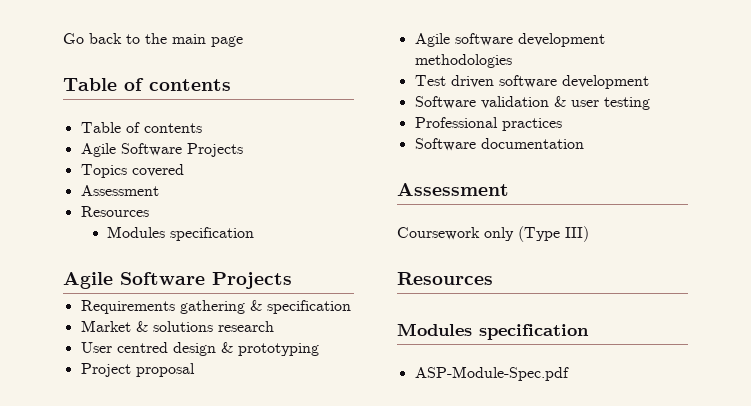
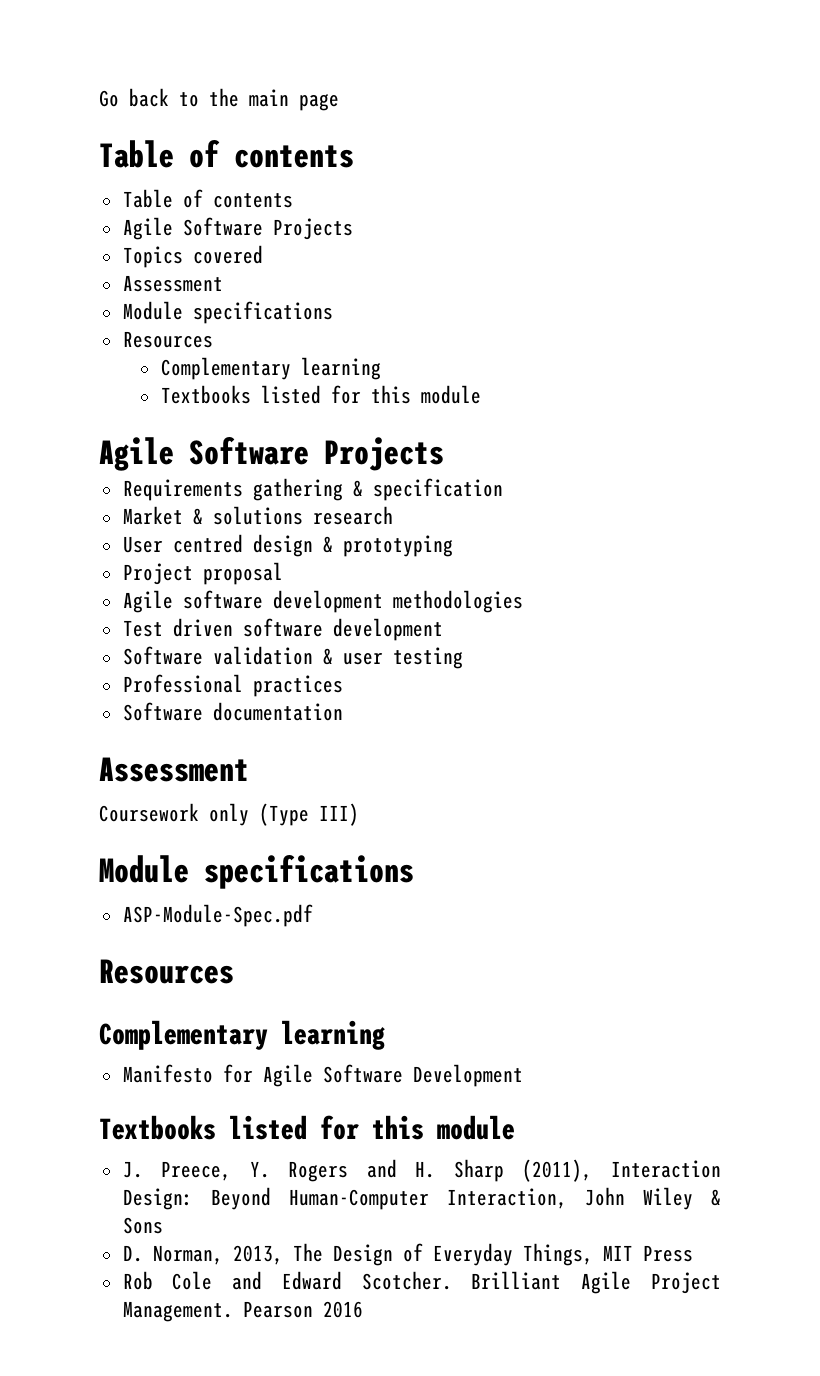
[80,206,149,217] [107,226,255,241] // Resources // Modules specification -> [122,301,333,324] [122,331,213,348] [160,357,381,380] [160,385,481,404] // Module specifications // Resources // Complementary learning // Textbooks listed for this module
[397,272,493,285] [397,323,589,340] [414,366,569,381] Resources // Modules specification // ASP-Module-Spec.pdf -> [99,854,414,889] [122,904,313,927] [99,959,234,984] [99,1020,385,1050] [122,1064,523,1087] [99,1115,515,1140] [122,1159,721,1182] [122,1187,721,1210] [122,1217,163,1234] [122,1243,693,1266] [122,1271,722,1294] [122,1301,363,1322] Module specifications // ASP-Module-Spec.pdf // Resources // Complementary learning // Manifesto for Agile Software Development // Textbooks listed for this module // J. Preece, Y. Rogers and H. Sharp (2011), Interaction Design: Beyond Human-Computer Interaction, John Wiley & Sons // D. Norman, 2013, The Design of Everyday Things, MIT Press // Rob Cole and Edward Scotcher. Brilliant Agile Project Management. Pearson 2016

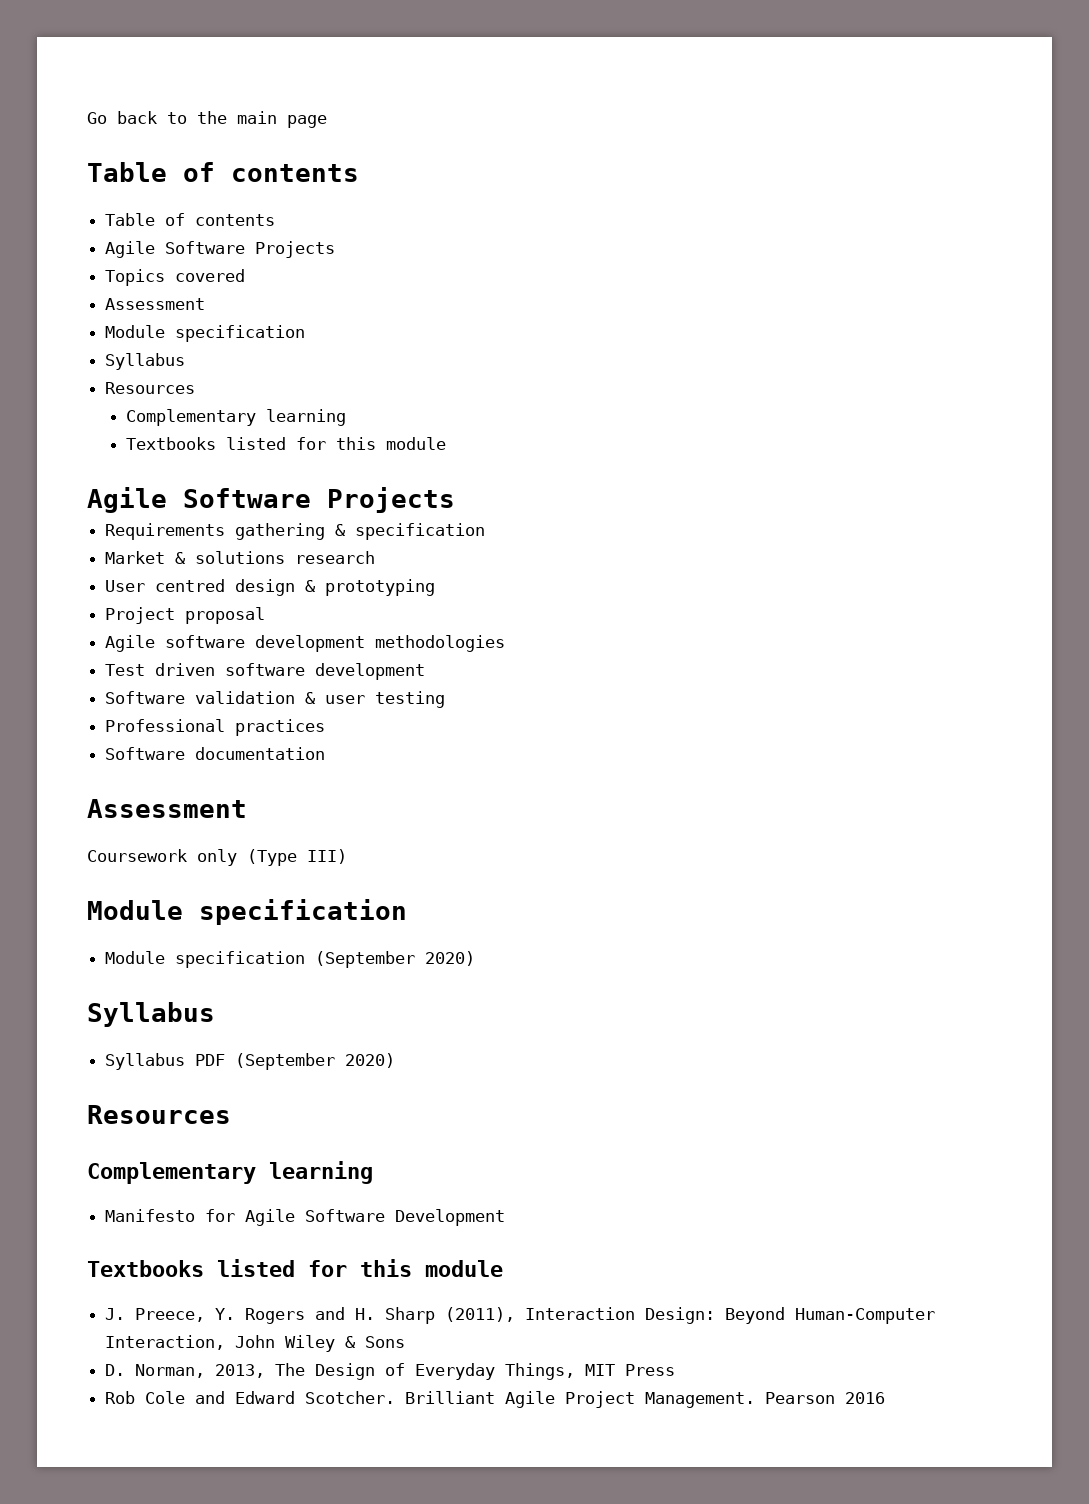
[192,301,333,324] specifications -> [175,325,306,342] [105,353,186,370] specification // Syllabus
[204,854,414,889] [122,904,313,927] specifications // ASP-Module-Spec.pdf -> [199,899,407,925] [105,951,476,968] [87,1002,215,1027] [105,1053,396,1070] specification // Module specification (September 2020) // Syllabus // Syllabus PDF (September 2020)

